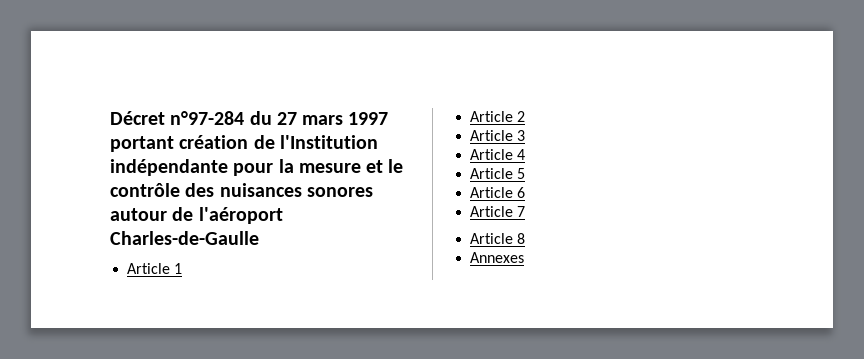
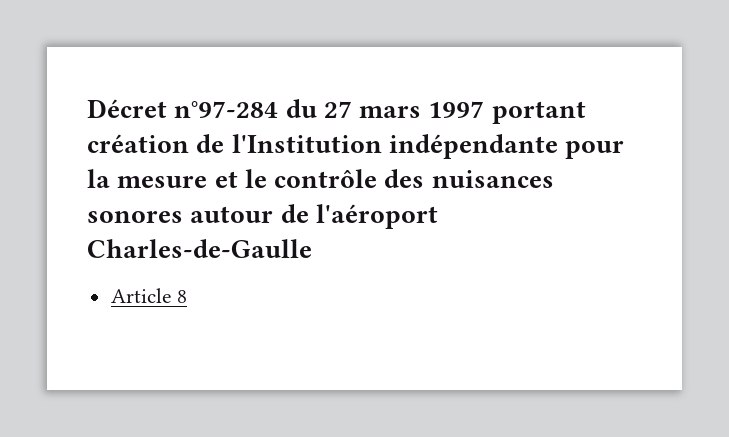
[127,263,183,274] [470,111,526,122] [470,130,526,141] [470,149,526,160] [470,168,526,179] [470,187,526,198] [470,206,526,217] // Article 1 // Article 2 // Article 3 // Article 4 // Article 5 // Article 6 // Article 7 -> (312, 248) none
[470,252,525,263] // Annexes -> (188, 296) none

